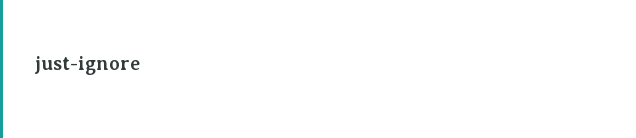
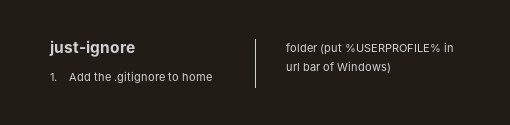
(140, 65) none -> [50,71,212,83] [285,42,454,55] [285,61,391,73] // 1. Add the .gitignore to home folder (put %USERPROFILE% in url bar of Windows)

